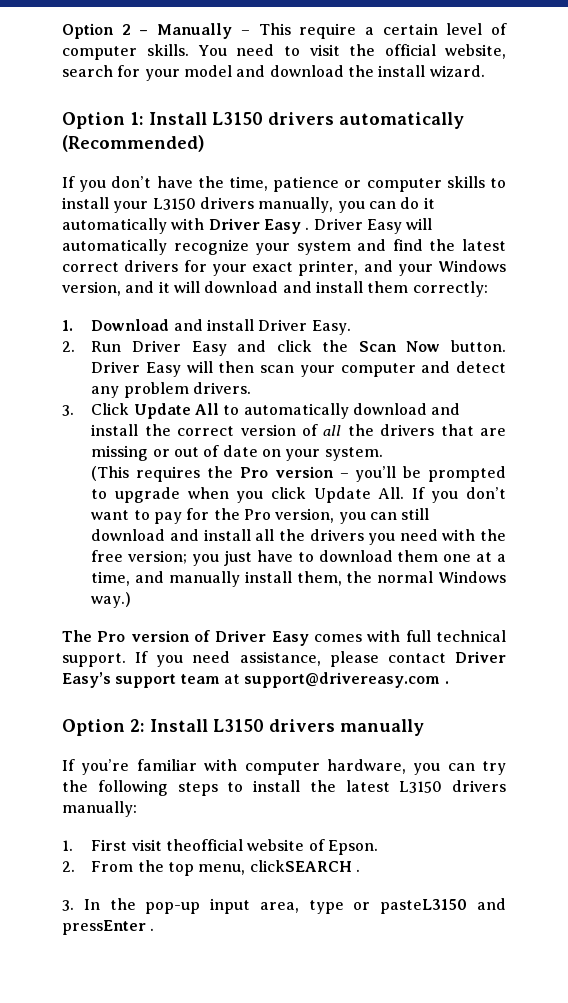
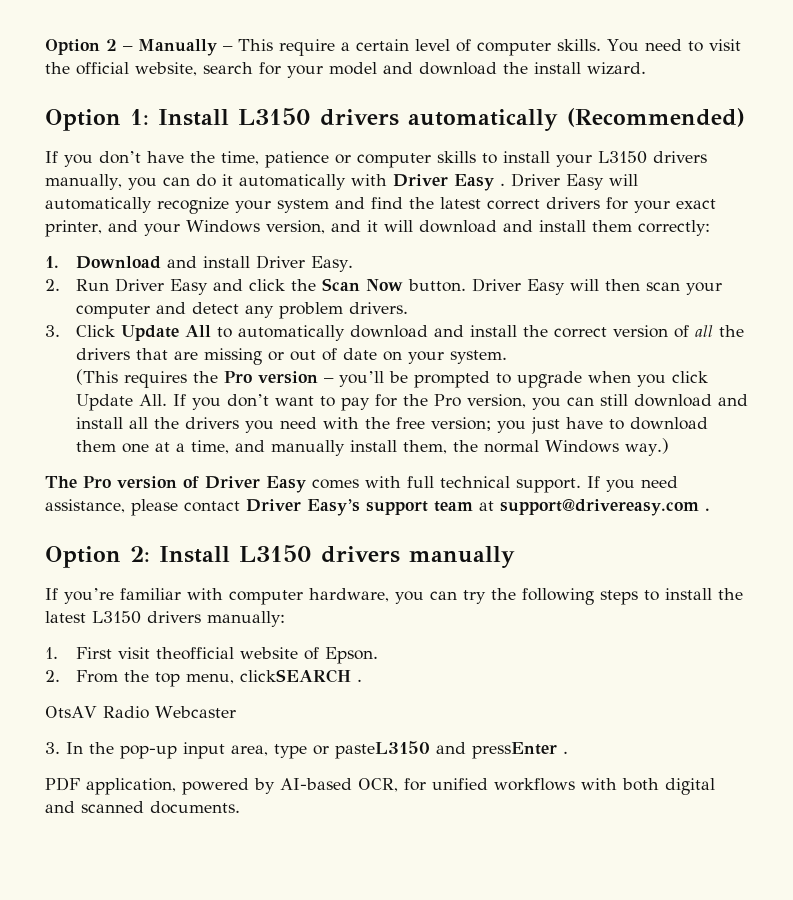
(360, 870) none -> [45,706,236,719] // OtsAV Radio Webcaster
(155, 929) none -> [45,777,715,795] [45,801,240,814] // PDF application, powered by AI-based OCR, for unified workflows with both digital and scanned documents.

